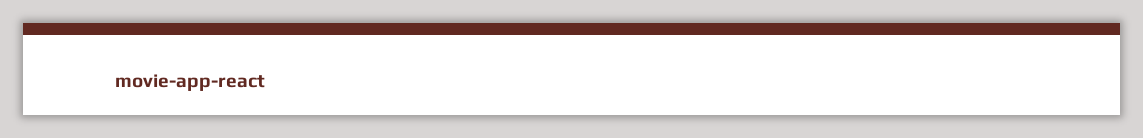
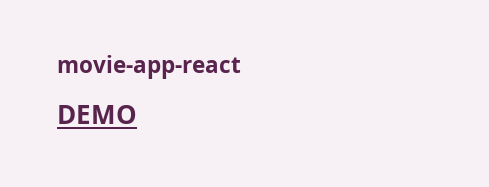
(265, 82) none -> [57,105,137,124] // DEMO

